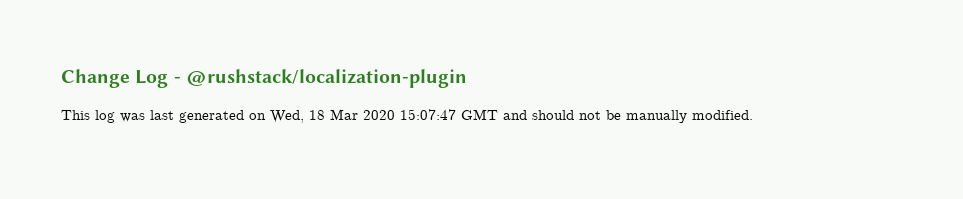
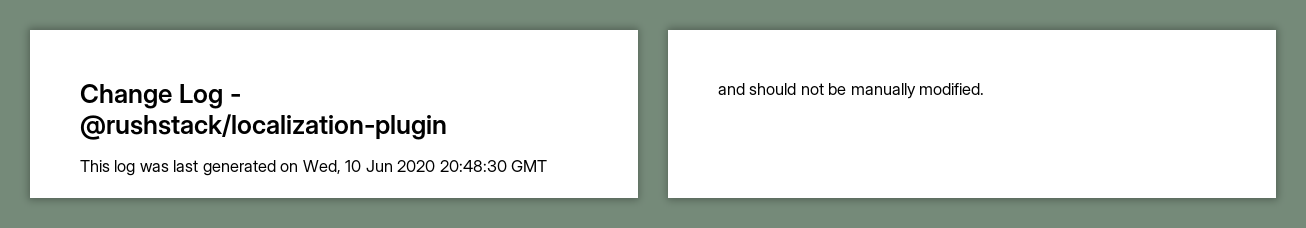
[309,109,456,120] 18 Mar 2020 15:07:47 -> [345,160,507,172] 10 Jun 2020 20:48:30

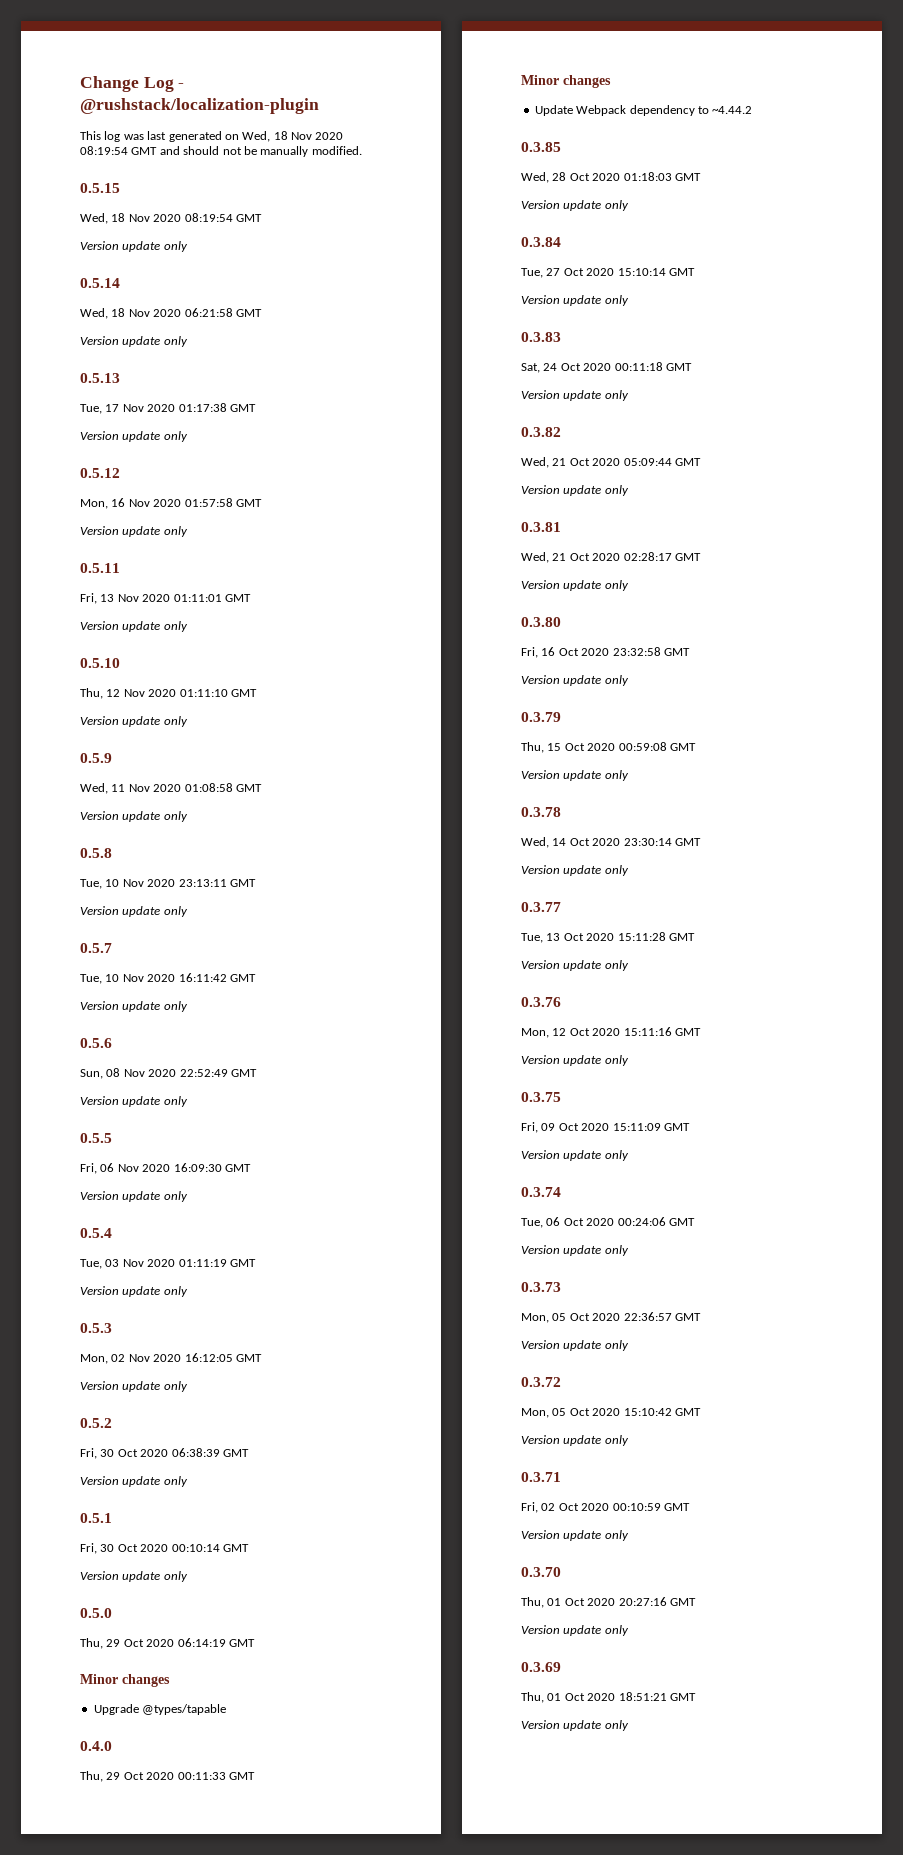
[345,160,507,172] 10 Jun 2020 20:48:30 -> [273,131,344,140] [80,146,128,155] 18 Nov 2020 08:19:54
(985, 89) none -> [80,183,120,193] [80,213,262,224] [80,241,188,252] [80,278,120,288] [80,308,262,319] [80,336,188,347] [80,373,120,383] [80,403,256,414] [80,431,188,442] [80,468,120,478] [80,498,262,509] [80,526,188,537] [80,563,120,573] [80,593,251,604] [80,621,188,632] [80,658,120,668] [80,688,257,699] [80,716,188,727] [80,753,112,763] [80,783,262,794] [80,811,188,822] [80,848,112,858] [80,879,256,889] [80,906,188,917] [80,943,112,953] [80,973,256,984] [80,1001,188,1012] [80,1038,112,1048] [80,1068,257,1079] [80,1096,188,1107] [80,1133,112,1143] [80,1163,251,1174] [80,1191,188,1202] [80,1228,112,1238] [80,1259,256,1269] [80,1286,188,1297] [80,1323,112,1333] [80,1353,262,1364] [80,1381,188,1392] [80,1418,112,1428] [80,1448,249,1459] [80,1476,188,1487] [80,1513,112,1523] [80,1543,249,1554] [80,1571,188,1582] [80,1608,112,1618] [80,1638,255,1649] [80,1674,170,1687] [93,1704,227,1715] [80,1741,112,1751] [80,1771,255,1782] [521,75,611,88] [534,105,753,116] [521,142,561,152] [521,172,701,183] [521,200,629,211] [521,237,561,247] [521,268,695,278] [521,295,629,306] [521,332,561,342] [521,362,692,373] [521,390,629,401] [521,427,561,437] [521,457,701,468] [521,485,629,496] [521,522,561,532] [521,552,701,563] [521,580,629,591] [521,617,561,627] [521,647,690,658] [521,675,629,686] [521,712,561,722] [521,742,696,753] [521,770,629,781] [521,807,561,817] [521,837,701,848] [521,865,629,876] [521,902,561,912] [521,932,695,943] [521,960,629,971] [521,997,561,1007] [521,1027,701,1038] [521,1055,629,1066] [521,1092,561,1102] [521,1122,690,1133] [521,1150,629,1161] [521,1187,561,1197] [521,1217,695,1228] [521,1245,629,1256] [521,1282,561,1292] [521,1312,701,1323] [521,1340,629,1351] [521,1377,561,1387] [521,1408,701,1418] [521,1435,629,1446] [521,1472,561,1482] [521,1502,690,1513] [521,1530,629,1541] [521,1567,561,1577] [521,1597,696,1608] [521,1625,629,1636] [521,1662,561,1672] [521,1692,696,1703] [521,1720,629,1731] // 0.5.15 // Wed, 18 Nov 2020 08:19:54 GMT // Version update only // 0.5.14 // Wed, 18 Nov 2020 06:21:58 GMT // Version update only // 0.5.13 // Tue, 17 Nov 2020 01:17:38 GMT // Version update only // 0.5.12 // Mon, 16 Nov 2020 01:57:58 GMT // Version update only // 0.5.11 // Fri, 13 Nov 2020 01:11:01 GMT // Version update only // 0.5.10 // Thu, 12 Nov 2020 01:11:10 GMT // Version update only // 0.5.9 // Wed, 11 Nov 2020 01:08:58 GMT // Version update only // 0.5.8 // Tue, 10 Nov 2020 23:13:11 GMT // Version update only // 0.5.7 // Tue, 10 Nov 2020 16:11:42 GMT // Version update only // 0.5.6 // Sun, 08 Nov 2020 22:52:49 GMT // Version update only // 0.5.5 // Fri, 06 Nov 2020 16:09:30 GMT // Version update only // 0.5.4 // Tue, 03 Nov 2020 01:11:19 GMT // Version update only // 0.5.3 // Mon, 02 Nov 2020 16:12:05 GMT // Version update only // 0.5.2 // Fri, 30 Oct 2020 06:38:39 GMT // Version update only // 0.5.1 // Fri, 30 Oct 2020 00:10:14 GMT // Version update only // 0.5.0 // Thu, 29 Oct 2020 06:14:19 GMT // Minor changes // Upgrade @types/tapable // 0.4.0 // Thu, 29 Oct 2020 00:11:33 GMT // Minor changes // Update Webpack dependency to ~4.44.2 // 0.3.85 // Wed, 28 Oct 2020 01:18:03 GMT // Version update only // 0.3.84 // Tue, 27 Oct 2020 15:10:14 GMT // Version update only // 0.3.83 // Sat, 24 Oct 2020 00:11:18 GMT // Version update only // 0.3.82 // Wed, 21 Oct 2020 05:09:44 GMT // Version update only // 0.3.81 // Wed, 21 Oct 2020 02:28:17 GMT // Version update only // 0.3.80 // Fri, 16 Oct 2020 23:32:58 GMT // Version update only // 0.3.79 // Thu, 15 Oct 2020 00:59:08 GMT // Version update only // 0.3.78 // Wed, 14 Oct 2020 23:30:14 GMT // Version update only // 0.3.77 // Tue, 13 Oct 2020 15:11:28 GMT // Version update only // 0.3.76 // Mon, 12 Oct 2020 15:11:16 GMT // Version update only // 0.3.75 // Fri, 09 Oct 2020 15:11:09 GMT // Version update only // 0.3.74 // Tue, 06 Oct 2020 00:24:06 GMT // Version update only // 0.3.73 // Mon, 05 Oct 2020 22:36:57 GMT // Version update only // 0.3.72 // Mon, 05 Oct 2020 15:10:42 GMT // Version update only // 0.3.71 // Fri, 02 Oct 2020 00:10:59 GMT // Version update only // 0.3.70 // Thu, 01 Oct 2020 20:27:16 GMT // Version update only // 0.3.69 // Thu, 01 Oct 2020 18:51:21 GMT // Version update only

